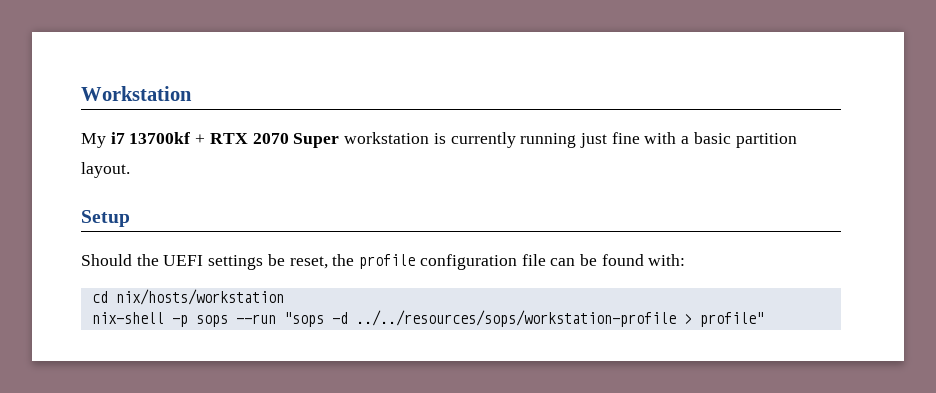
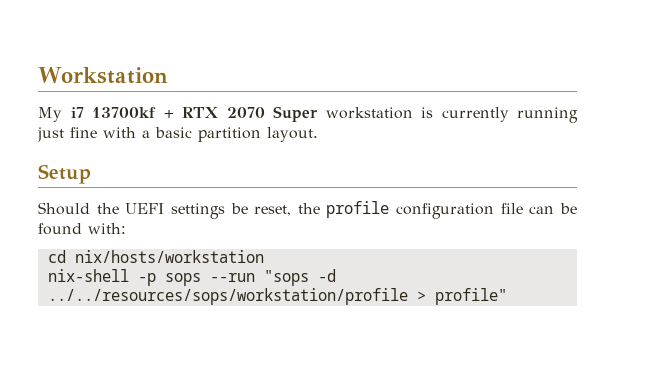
[355,310,676,327] ../../resources/sops/workstation-profile -> [47,288,408,305] ../../resources/sops/workstation/profile

